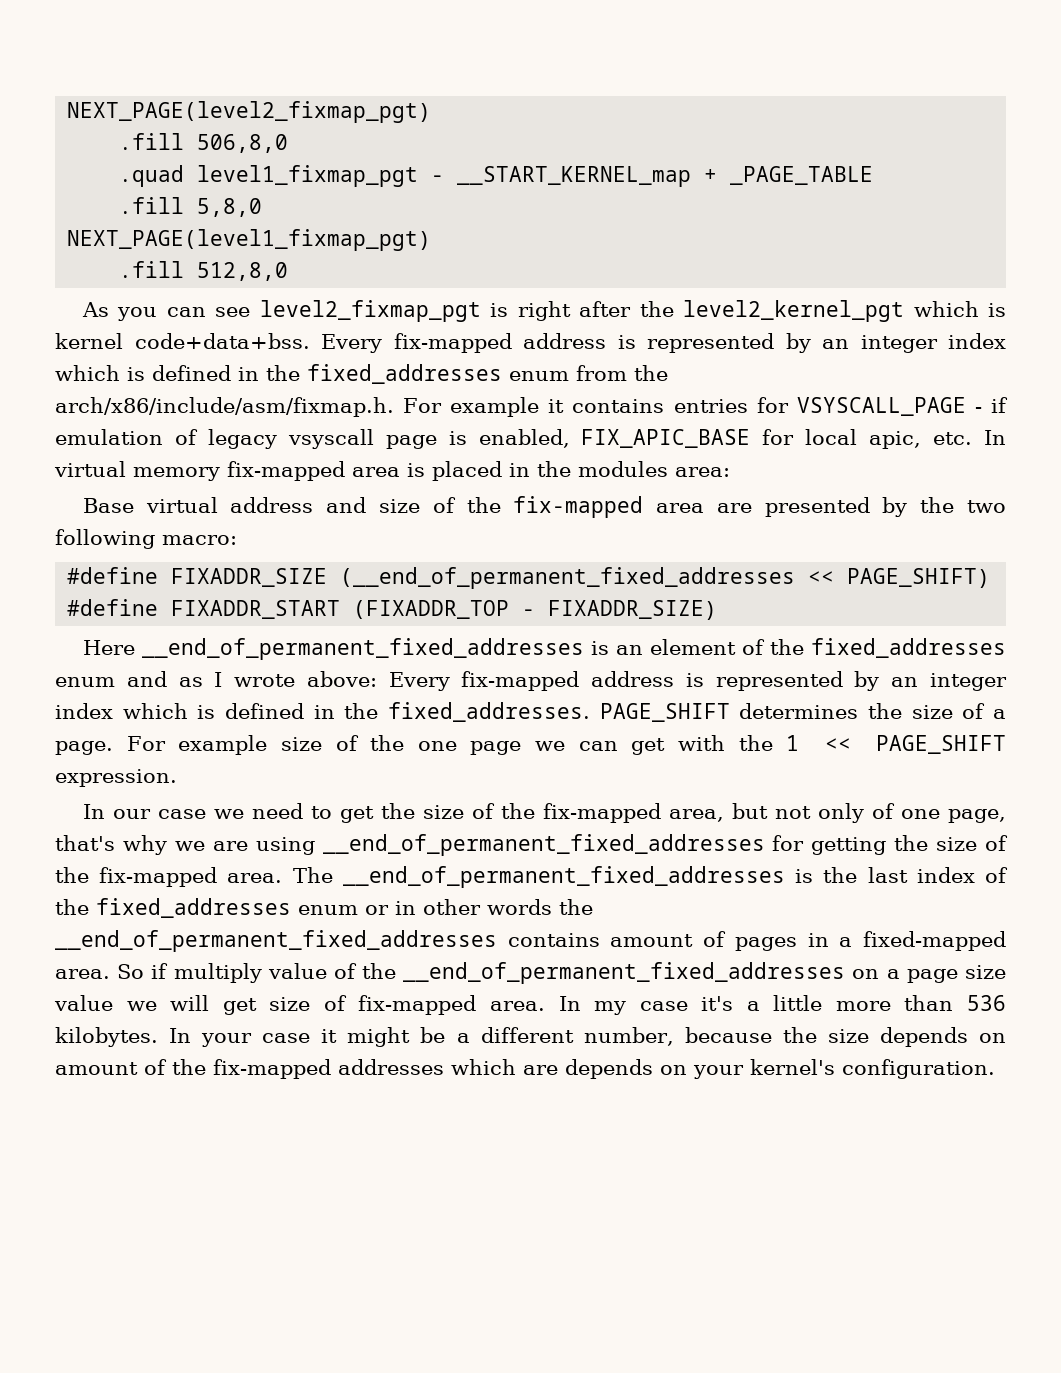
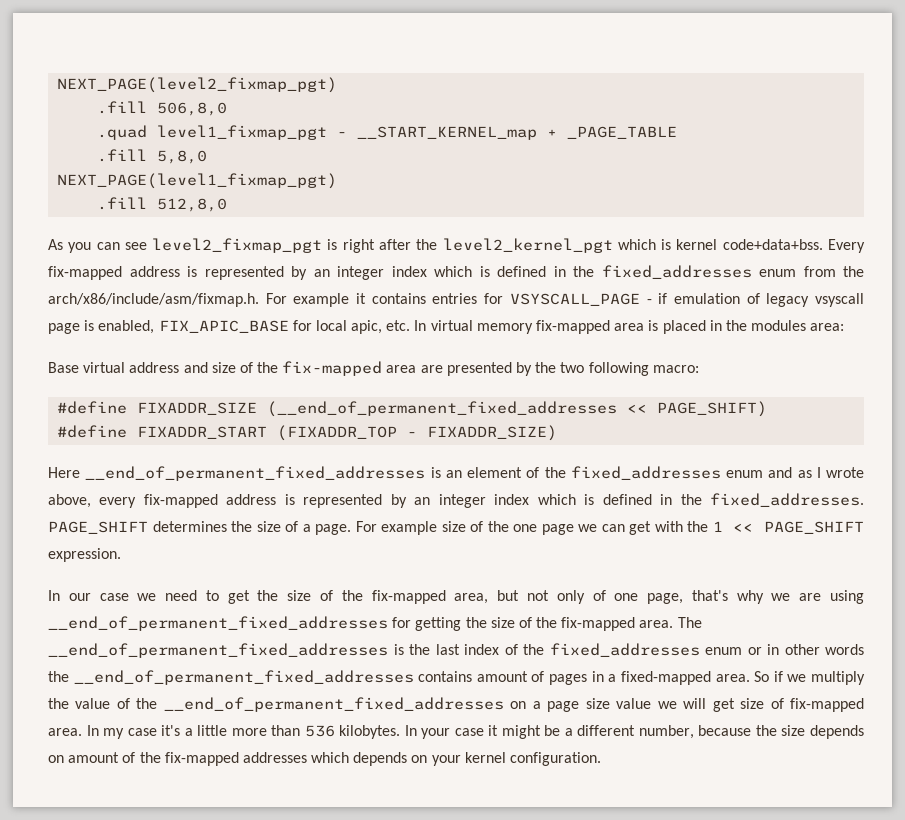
[306,671,450,691] above: Every -> [48,494,137,508] above, every
[173,963,262,983] multiply -> [787,671,866,685] [48,698,69,709] we multiply the
[523,1065,558,1075] are -> (350, 757) none
[750,1059,835,1075] kernel's -> [464,752,506,763] kernel

